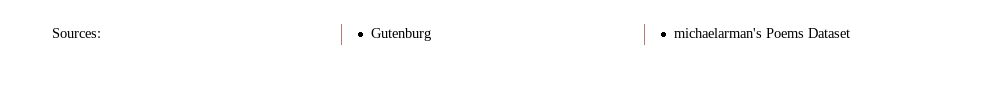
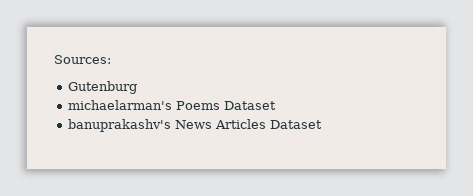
(850, 33) none -> [68,119,323,132] // banuprakashv's News Articles Dataset

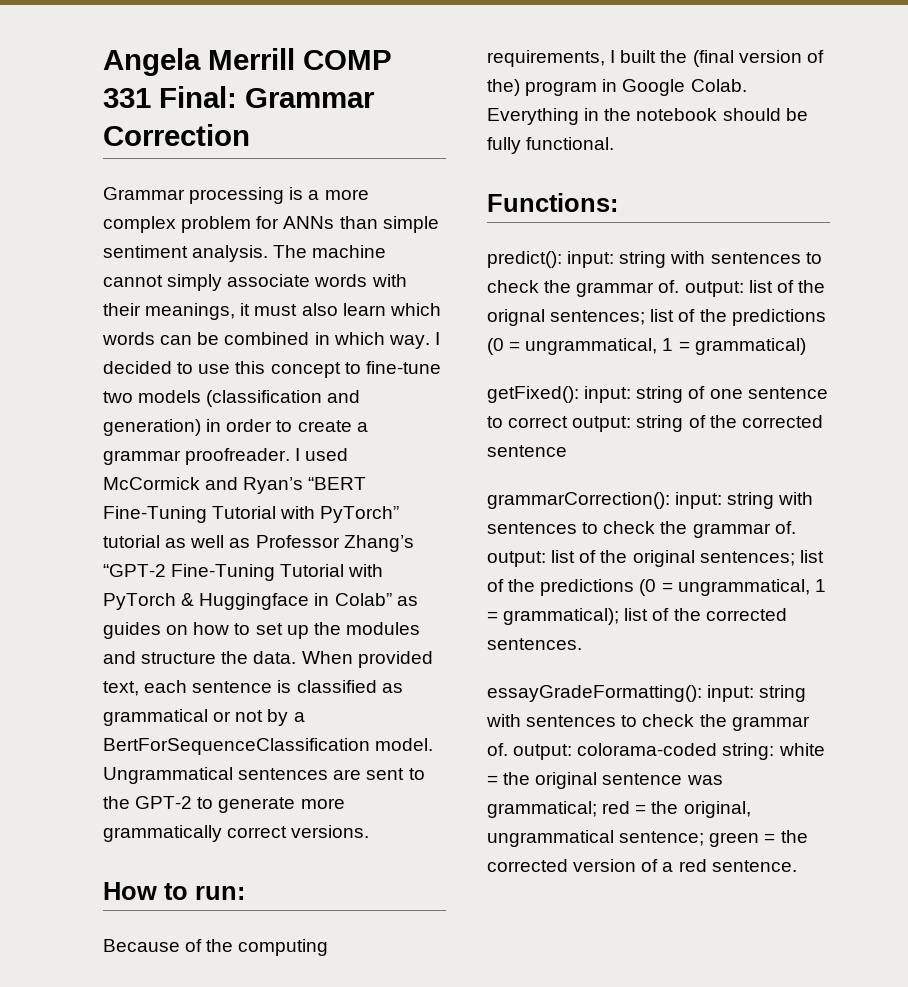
[54,55,111,64] [68,81,138,94] [68,100,277,110] [68,119,323,132] Sources: // Gutenburg // michaelarman's Poems Dataset // banuprakashv's News Articles Dataset -> [103,48,392,76] [103,86,375,108] [103,124,250,146] [103,187,369,204] [103,216,439,233] [103,245,387,262] [103,274,407,291] [103,303,441,320] [102,332,440,349] [103,361,441,378] [103,390,361,407] [103,419,368,436] [103,448,349,465] [103,477,367,494] [103,506,400,523] [103,535,414,552] [103,564,384,581] [103,593,418,610] [103,622,420,639] [103,651,433,668] [103,680,403,696] [103,709,305,726] [103,738,434,755] [103,767,425,784] [103,796,345,813] [103,825,370,842] [103,882,245,900] [103,939,329,956] [487,50,824,67] [487,79,747,96] [487,108,808,125] [487,137,615,154] [487,193,618,212] [487,251,822,268] [487,280,825,297] [487,309,826,326] [487,338,806,355] [487,386,828,403] [487,415,823,432] [487,445,567,457] [487,492,814,509] [487,521,796,538] [487,550,824,567] [487,579,826,596] [487,608,787,625] [487,638,582,650] [487,685,807,702] [486,714,810,731] [487,743,825,760] [487,772,723,789] [487,801,751,818] [487,830,808,847] [487,859,797,872] Angela Merrill COMP 331 Final: Grammar Correction // Grammar processing is a more complex problem for ANNs than simple sentiment analysis. The machine cannot simply associate words with their meanings, it must also learn which words can be combined in which way. I decided to use this concept to fine-tune two models (classification and generation) in order to create a grammar proofreader. I used McCormick and Ryan’s “BERT Fine-Tuning Tutorial with PyTorch” tutorial as well as Professor Zhang’s “GPT-2 Fine-Tuning Tutorial with PyTorch & Huggingface in Colab” as guides on how to set up the modules and structure the data. When provided text, each sentence is classified as grammatical or not by a BertForSequenceClassification model. Ungrammatical sentences are sent to the GPT-2 to generate more grammatically correct versions. // How to run: // Because of the computing requirements, I built the (final version of the) program in Google Colab. Everything in the notebook should be fully functional. // Functions: // predict(): input: string with sentences to check the grammar of. output: list of the orignal sentences; list of the predictions (0 = ungrammatical, 1 = grammatical) // getFixed(): input: string of one sentence to correct output: string of the corrected sentence // grammarCorrection(): input: string with sentences to check the grammar of. output: list of the original sentences; list of the predictions (0 = ungrammatical, 1 = grammatical); list of the corrected sentences. // essayGradeFormatting(): input: string with sentences to check the grammar of. output: colorama-coded string: white = the original sentence was grammatical; red = the original, ungrammatical sentence; green = the corrected version of a red sentence.

